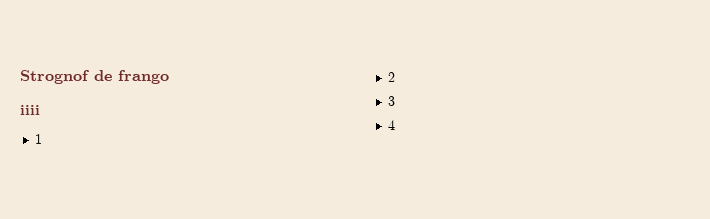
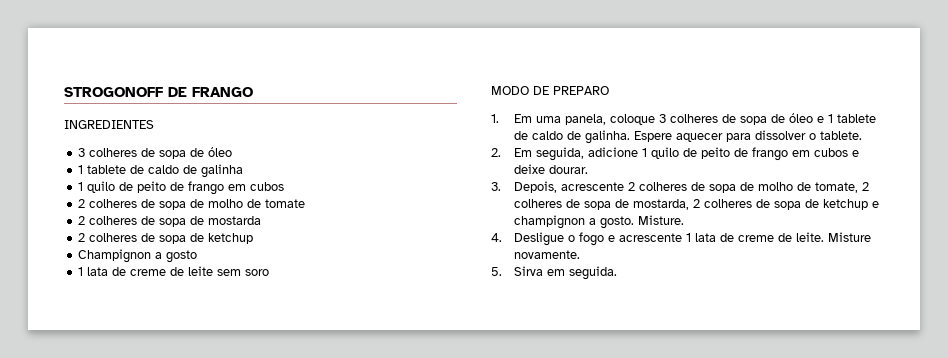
[20,70,169,84] [20,105,40,115] [35,134,43,144] [388,72,396,82] [388,96,396,106] [388,120,396,130] Strognof de frango // iiii // 1 // 2 // 3 // 4 -> [64,87,253,97] [64,120,154,129] [78,147,233,159] [78,164,244,178] [78,181,285,195] [78,199,306,210] [78,216,262,227] [78,233,254,244] [78,249,198,263] [78,266,270,276] [491,86,609,95] [491,113,877,125] [514,130,863,144] [491,147,860,161] [514,164,589,174] [491,181,870,193] [514,199,880,210] [514,215,685,229] [491,232,872,246] [514,250,581,259] [491,266,618,280] STROGONOFF DE FRANGO // INGREDIENTES // 3 colheres de sopa de óleo // 1 tablete de caldo de galinha // 1 quilo de peito de frango em cubos // 2 colheres de sopa de molho de tomate // 2 colheres de sopa de mostarda // 2 colheres de sopa de ketchup // Champignon a gosto // 1 lata de creme de leite sem soro // MODO DE PREPARO // 1. Em uma panela, coloque 3 colheres de sopa de óleo e 1 tablete de caldo de galinha. Espere aquecer para dissolver o tablete. // 2. Em seguida, adicione 1 quilo de peito de frango em cubos e deixe dourar. // 3. Depois, acrescente 2 colheres de sopa de molho de tomate, 2 colheres de sopa de mostarda, 2 colheres de sopa de ketchup e champignon a gosto. Misture. // 4. Desligue o fogo e acrescente 1 lata de creme de leite. Misture novamente. // 5. Sirva em seguida.

